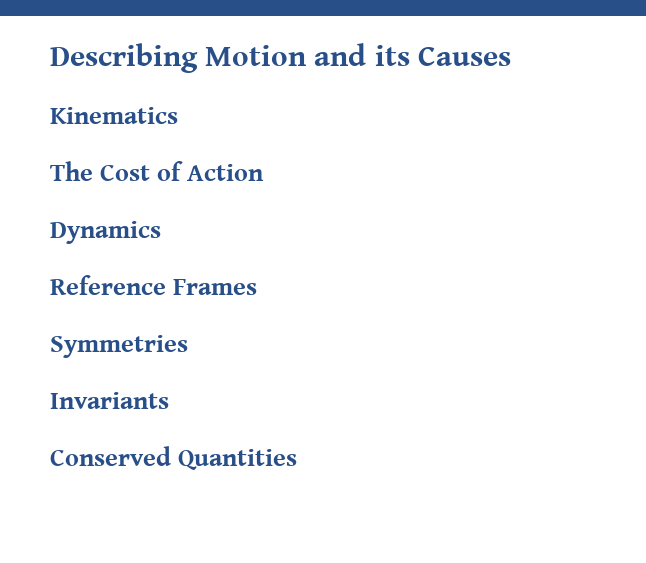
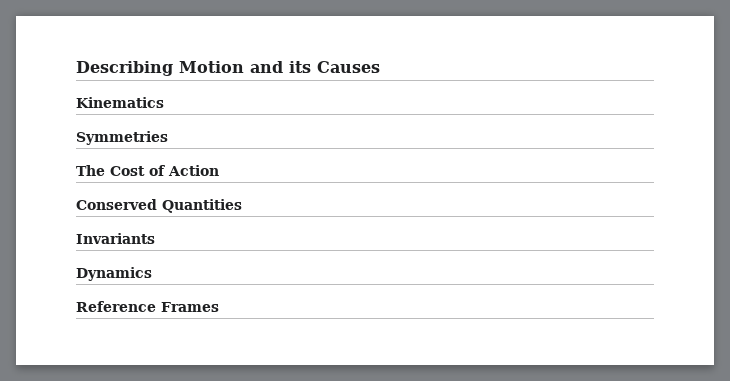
(178, 115) none -> [76,131,168,145] // Symmetries
(265, 172) none -> [76,199,242,213] [76,233,155,244] // Conserved Quantities // Invariants
[50,335,188,358] [50,392,169,409] [50,446,298,470] // Symmetries // Invariants // Conserved Quantities -> (219, 307) none

